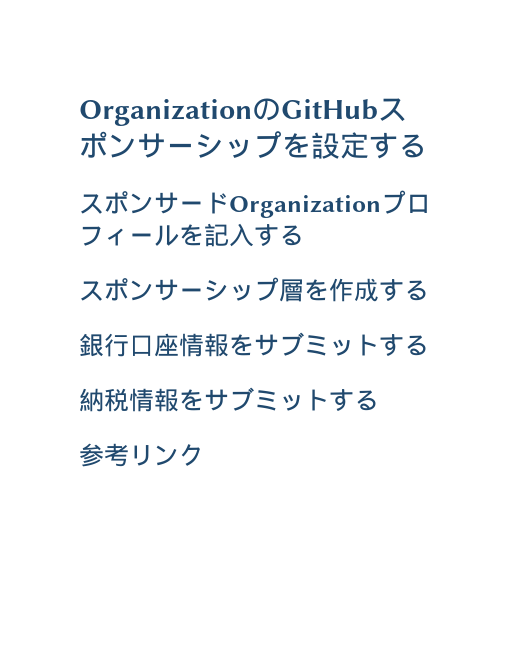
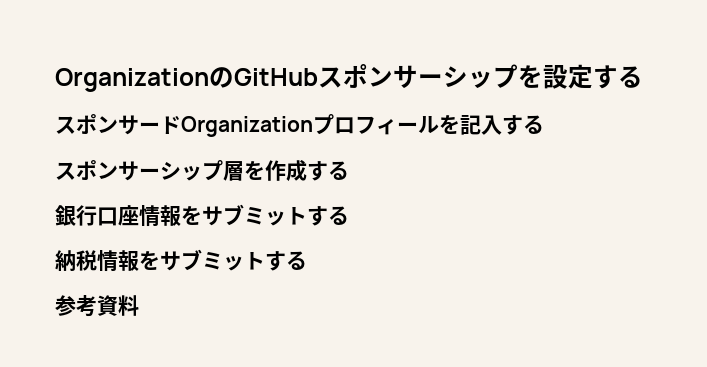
[129,444,204,466] リンク -> [97,295,139,316] 資料

